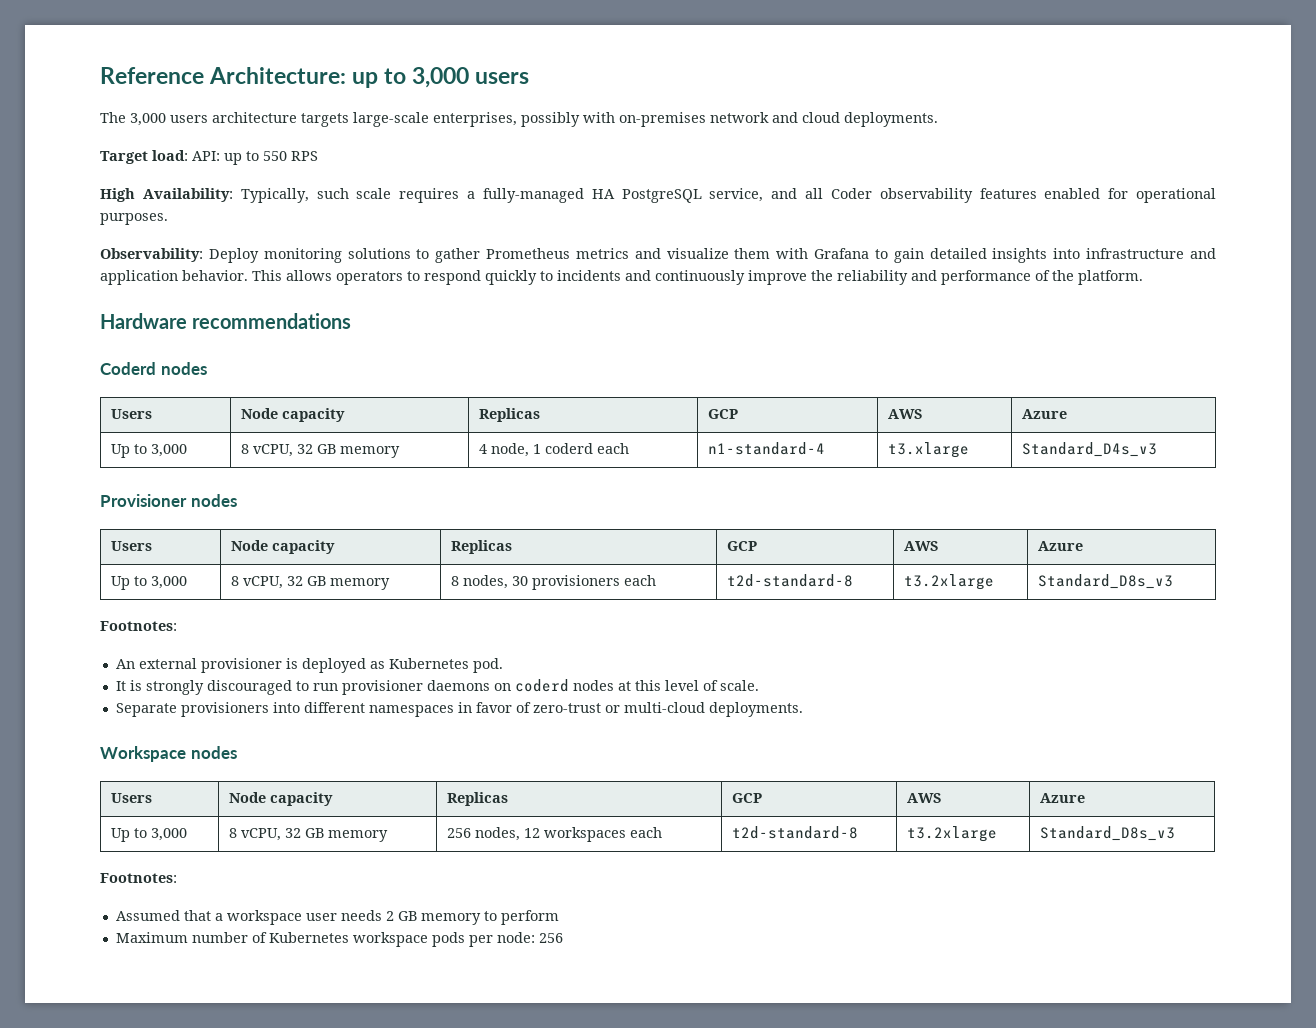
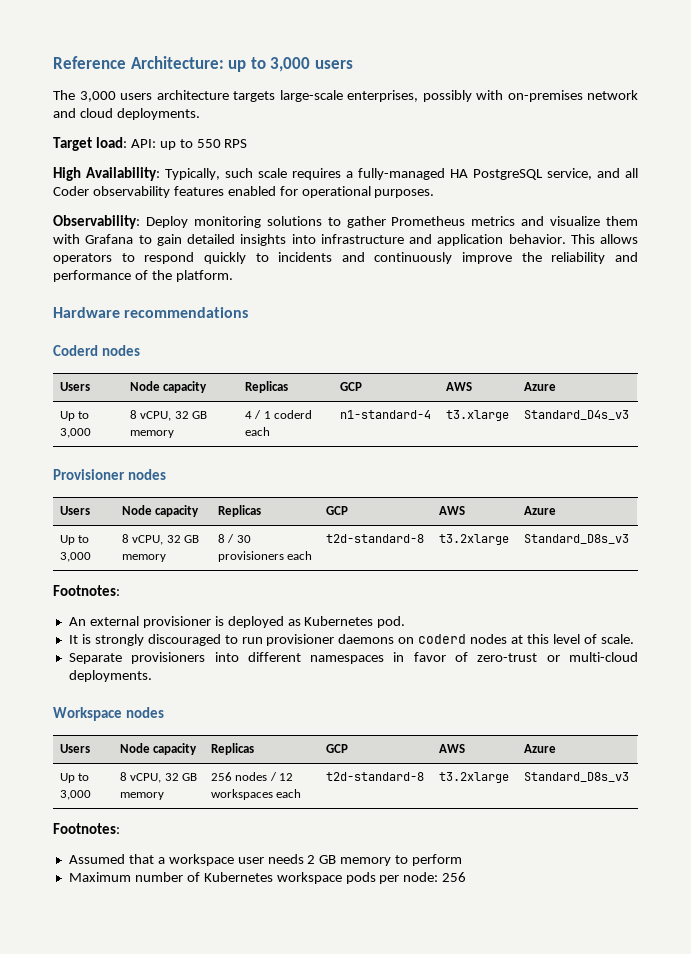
[490,443,529,457] node, -> [254,410,262,419] /
[462,575,508,589] nodes, -> [227,534,235,543] /
[474,827,520,841] nodes, -> [235,772,277,781] nodes /

